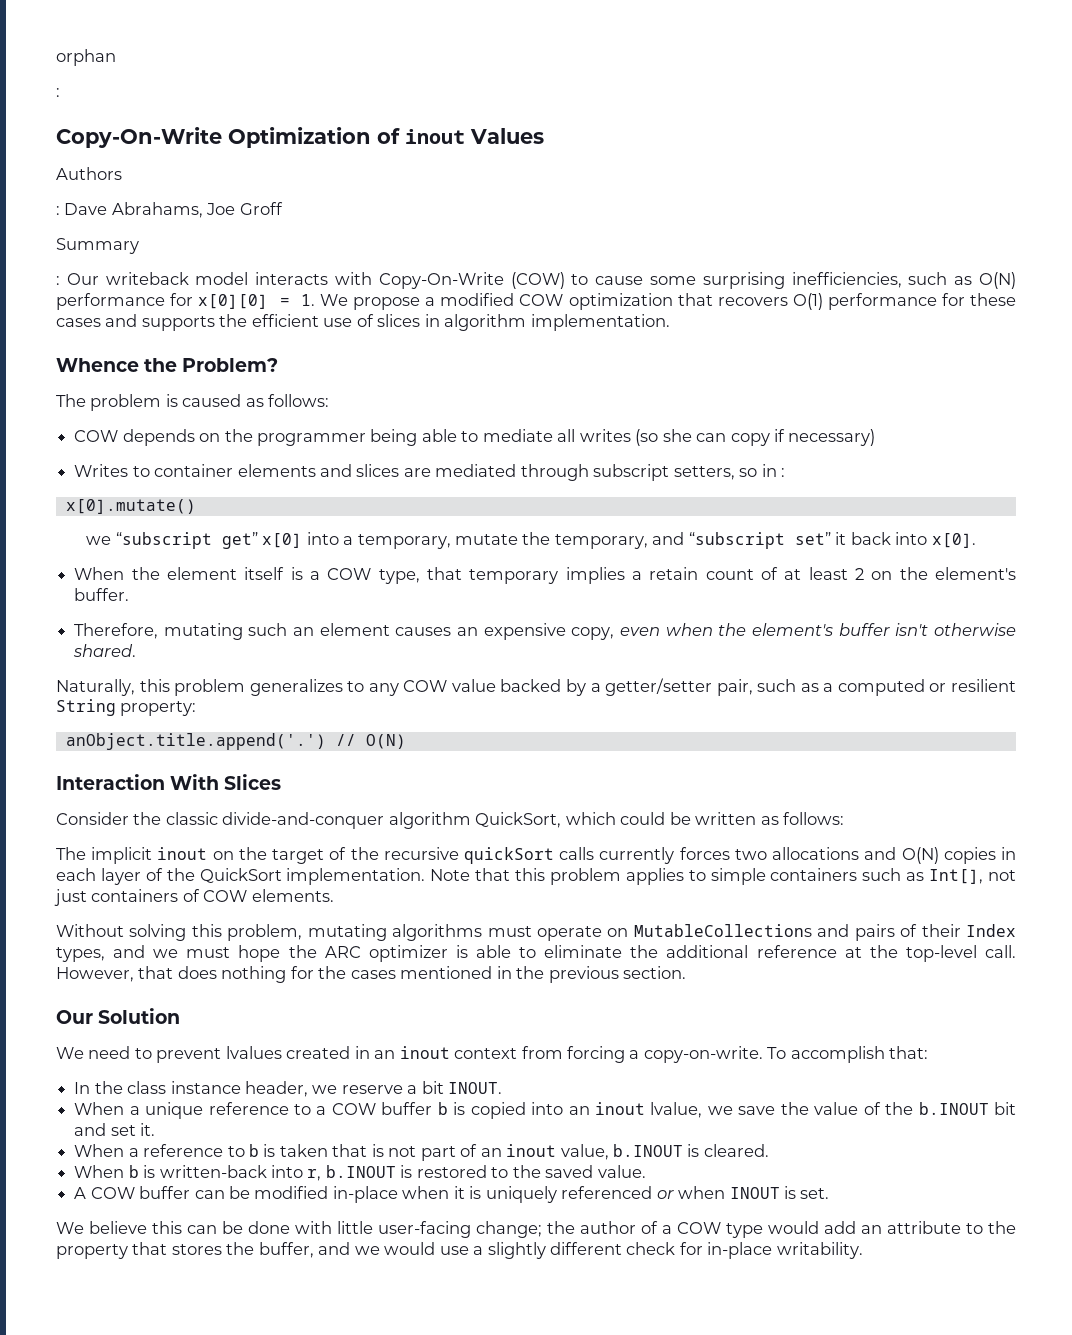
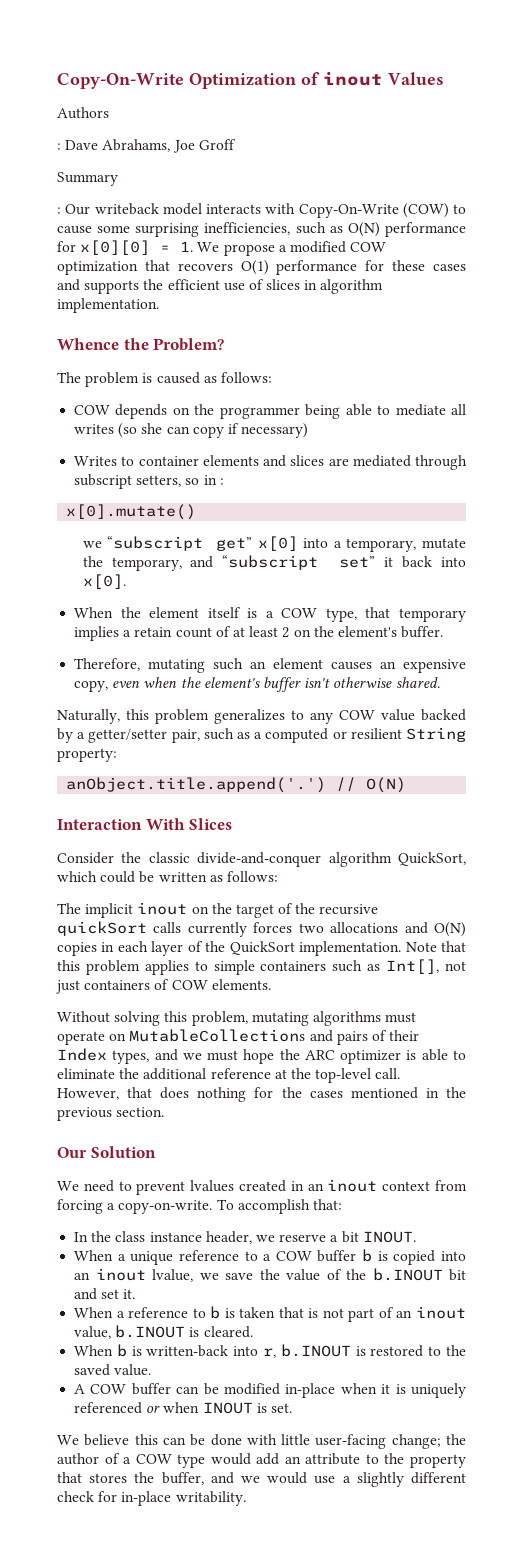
[56,49,116,66] [56,88,60,97] orphan // : // -> (57, 81) none

